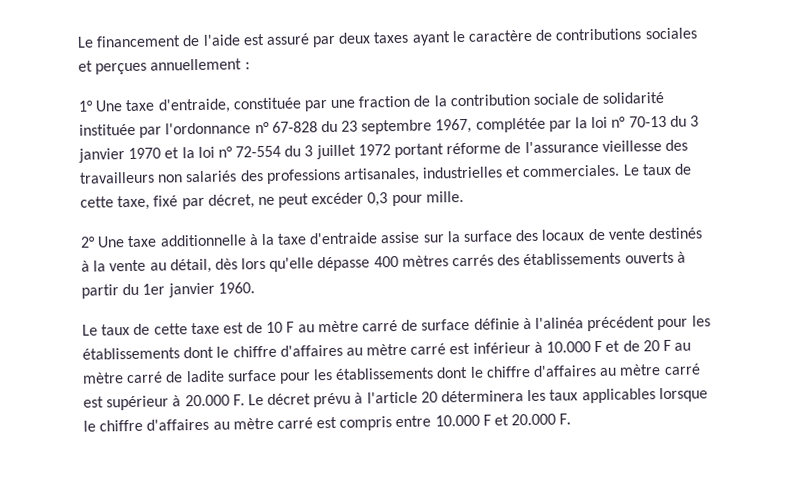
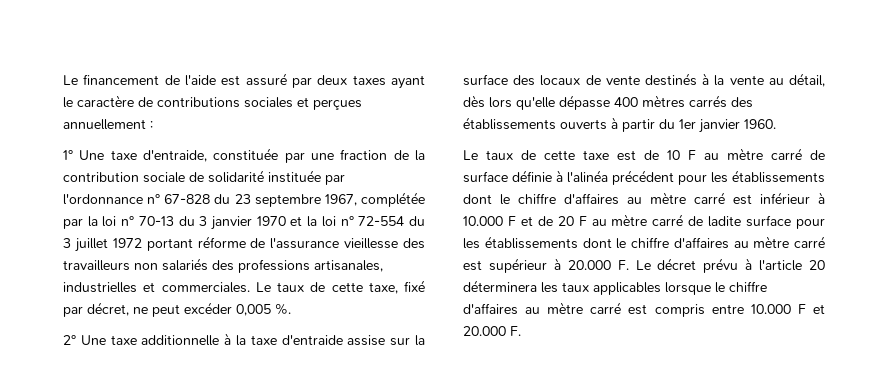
[367,190,464,207] 0,3 pour mille. -> [236,303,291,316] 0,005 %.

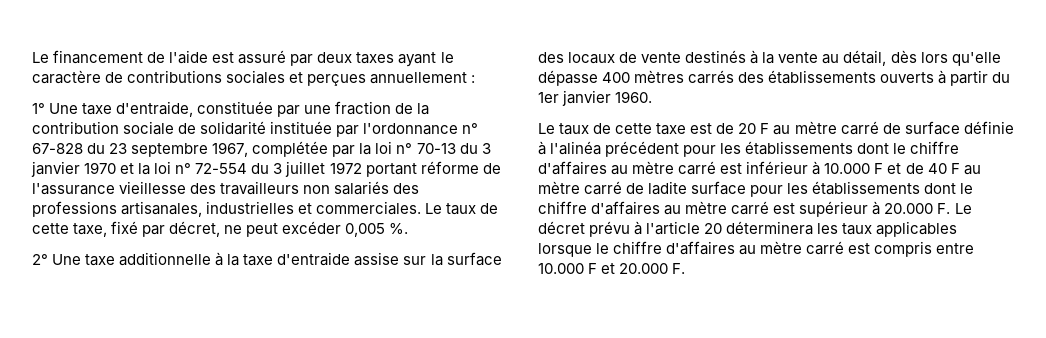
[667,150,680,160] 10 -> [738,123,757,134] 20
[557,216,574,226] 20 -> [927,163,947,174] 40

